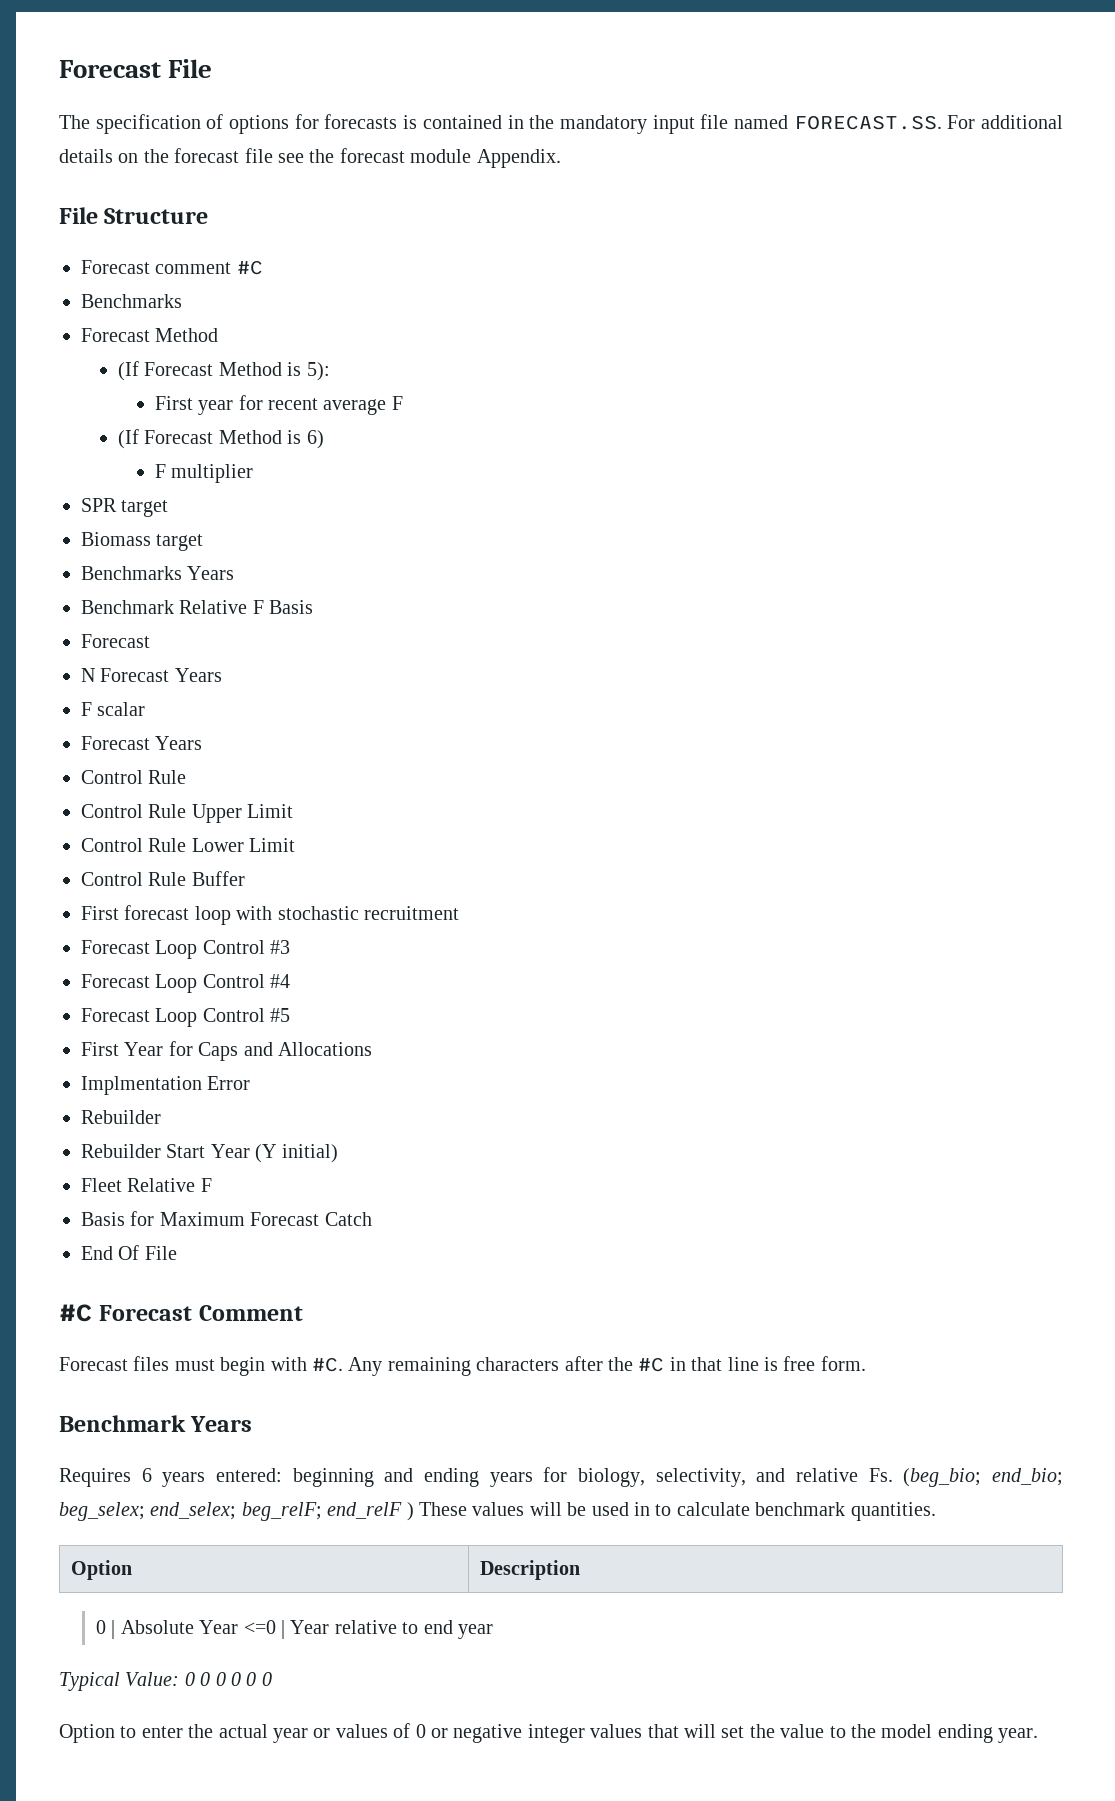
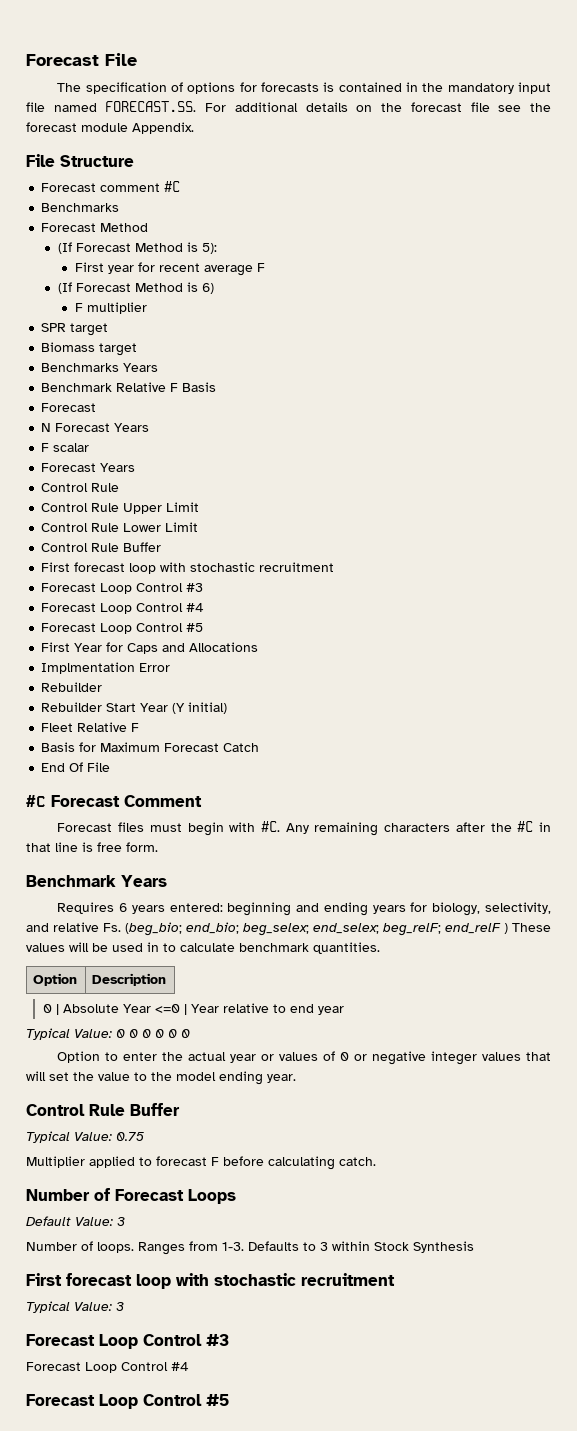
(1039, 1735) none -> [26,1103,180,1116] [26,1131,144,1143] [26,1156,376,1170] [26,1188,236,1204] [26,1216,125,1226] [26,1241,474,1255] [26,1273,395,1289] [26,1301,124,1313] [26,1334,229,1349] [26,1362,189,1373] [26,1394,229,1409] // Control Rule Buffer // Typical Value: 0.75 // Multiplier applied to forecast F before calculating catch. // Number of Forecast Loops // Default Value: 3 // Number of loops. Ranges from 1-3. Defaults to 3 within Stock Synthesis // First forecast loop with stochastic recruitment // Typical Value: 3 // Forecast Loop Control #3 // Forecast Loop Control #4 // Forecast Loop Control #5

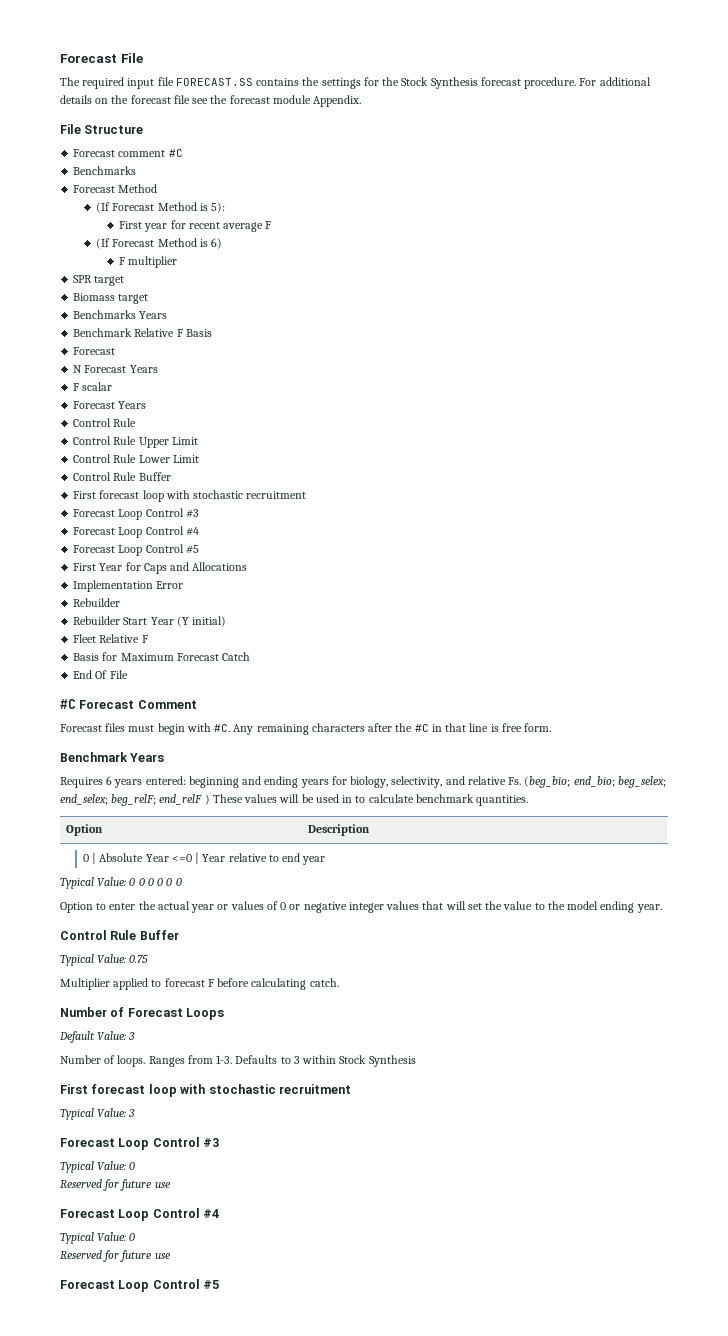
[85,82,552,94] [26,101,197,112] specification of options for forecasts is contained in the mandatory input file named FORECAST.SS. -> [82,77,577,89] required input file FORECAST.SS contains the settings for the Stock Synthesis forecast procedure.
[41,662,136,674] Implmentation -> [73,580,154,592] Implementation
[26,1362,189,1373] Forecast Loop Control #4 -> [60,1161,136,1173] [60,1179,171,1191] [60,1208,220,1221] [60,1232,136,1244] [60,1250,171,1262] Typical Value: 0 // Reserved for future use // Forecast Loop Control #4 // Typical Value: 0 // Reserved for future use

